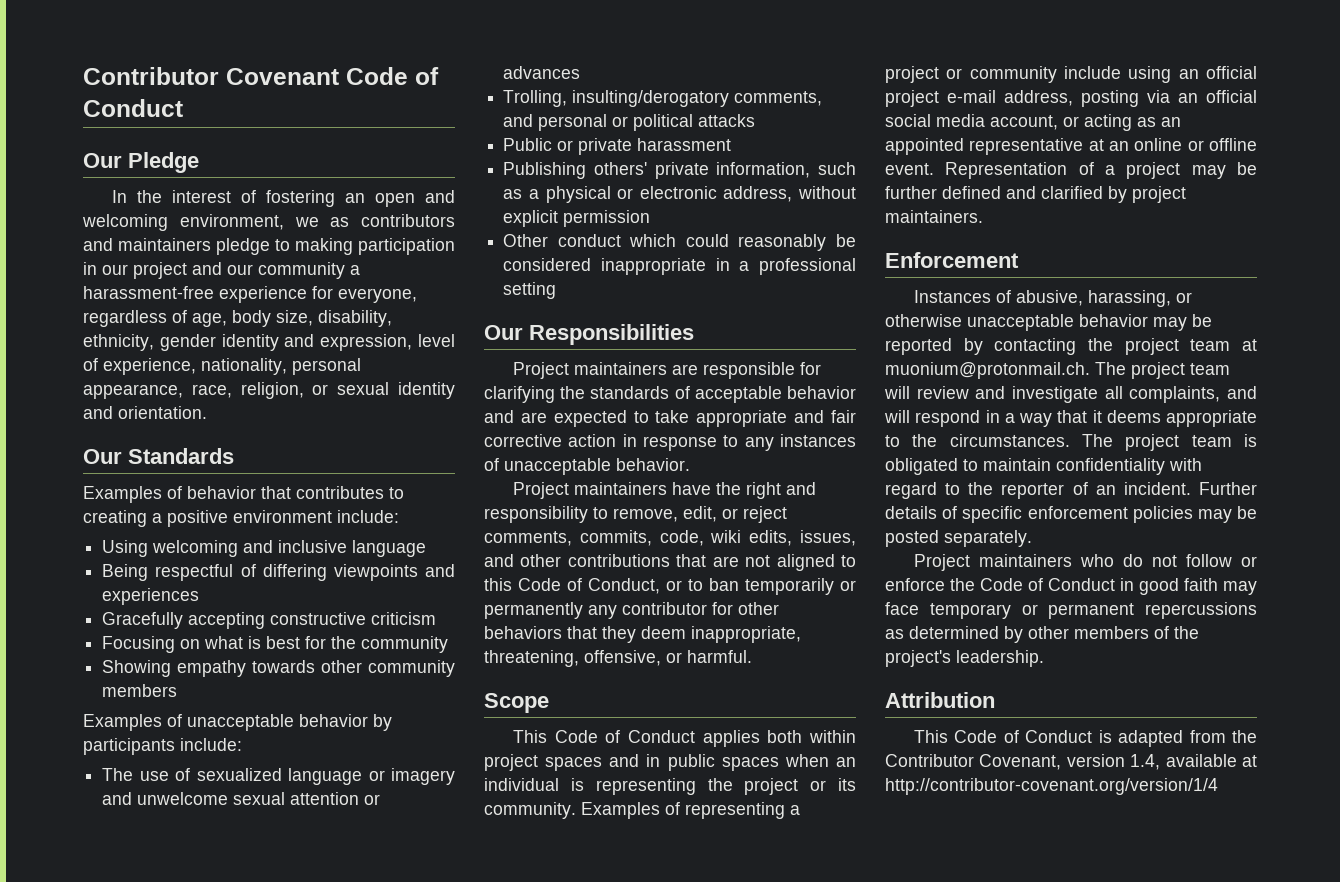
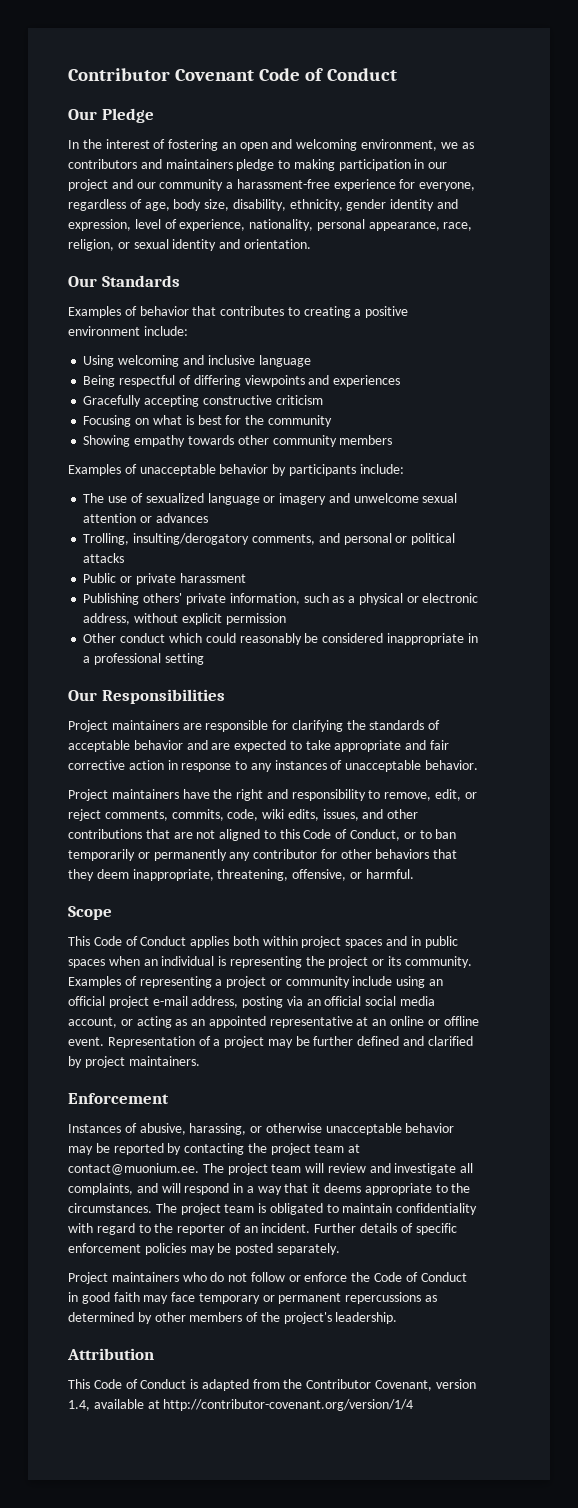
[885,362,1090,379] muonium@protonmail.ch. -> [68,1163,199,1175] contact@muonium.ee.

